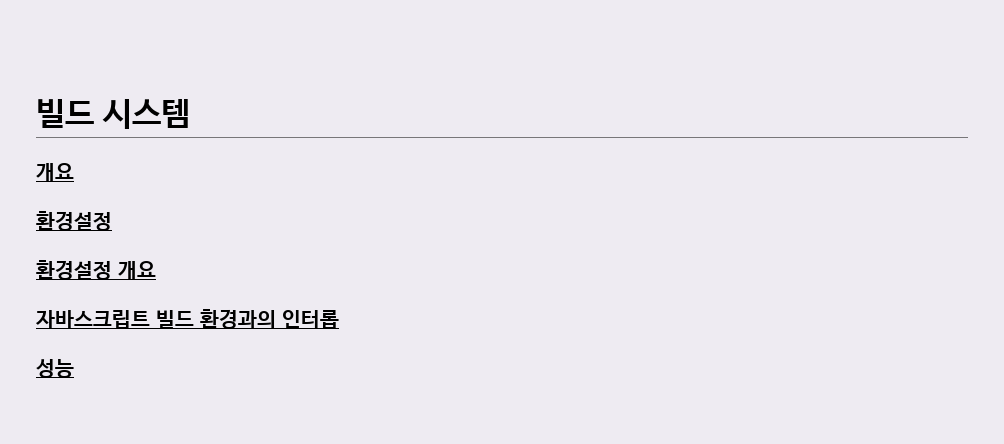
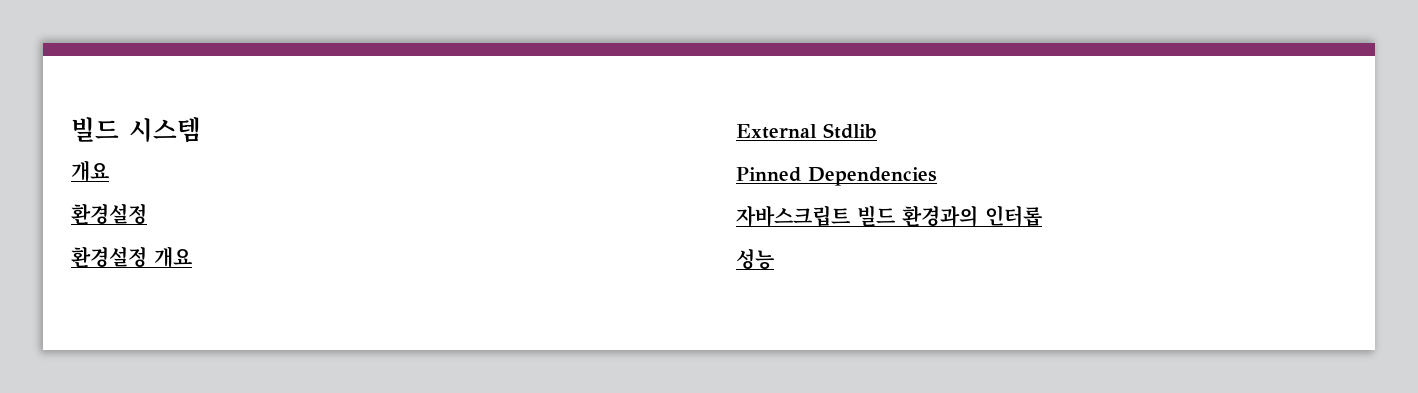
(156, 270) none -> [736,123,877,139] [736,167,937,186] // External Stdlib // Pinned Dependencies

